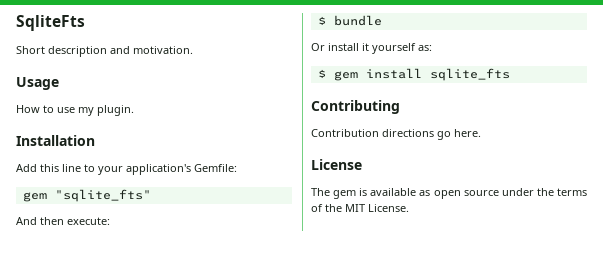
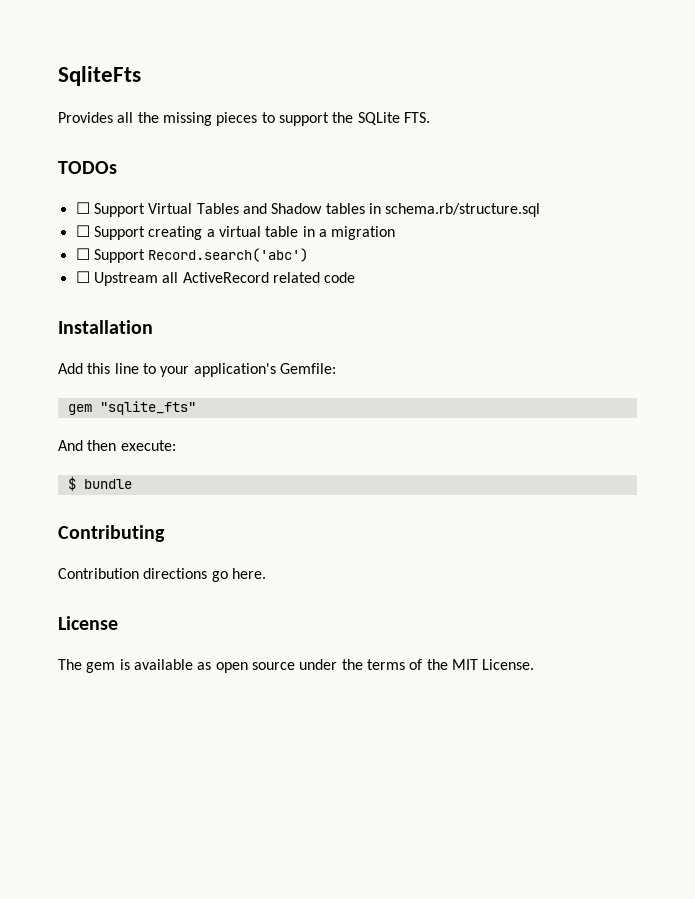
[16,46,193,57] [16,77,59,90] [16,105,134,116] Short description and motivation. // Usage // How to use my plugin. -> [58,112,430,126] [58,161,117,174] [75,202,541,217] [75,225,396,240] [75,248,309,263] [75,271,356,286] Provides all the missing pieces to support the SQLite FTS. // TODOs // ☐ Support Virtual Tables and Shadow tables in schema.rb/structure.sql // ☐ Support creating a virtual table in a migration // ☐ Support Record.search('abc') // ☐ Upstream all ActiveRecord related code
[311,43,432,54] [317,68,510,81] // Or install it yourself as: // $ gem install sqlite_fts -> (132, 484) none

